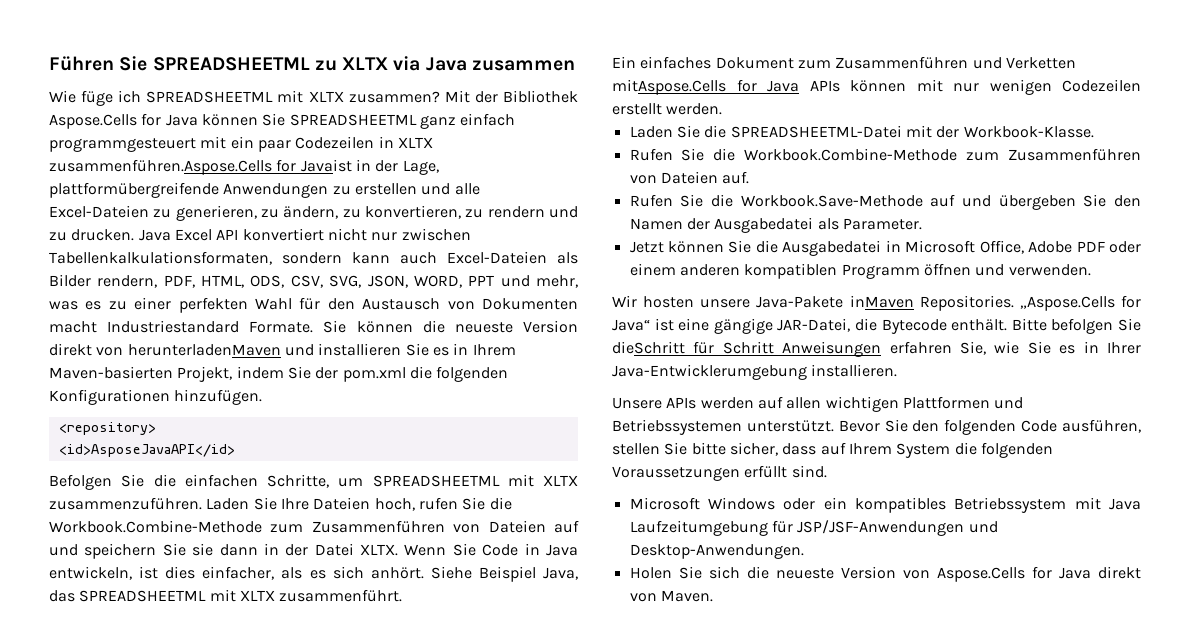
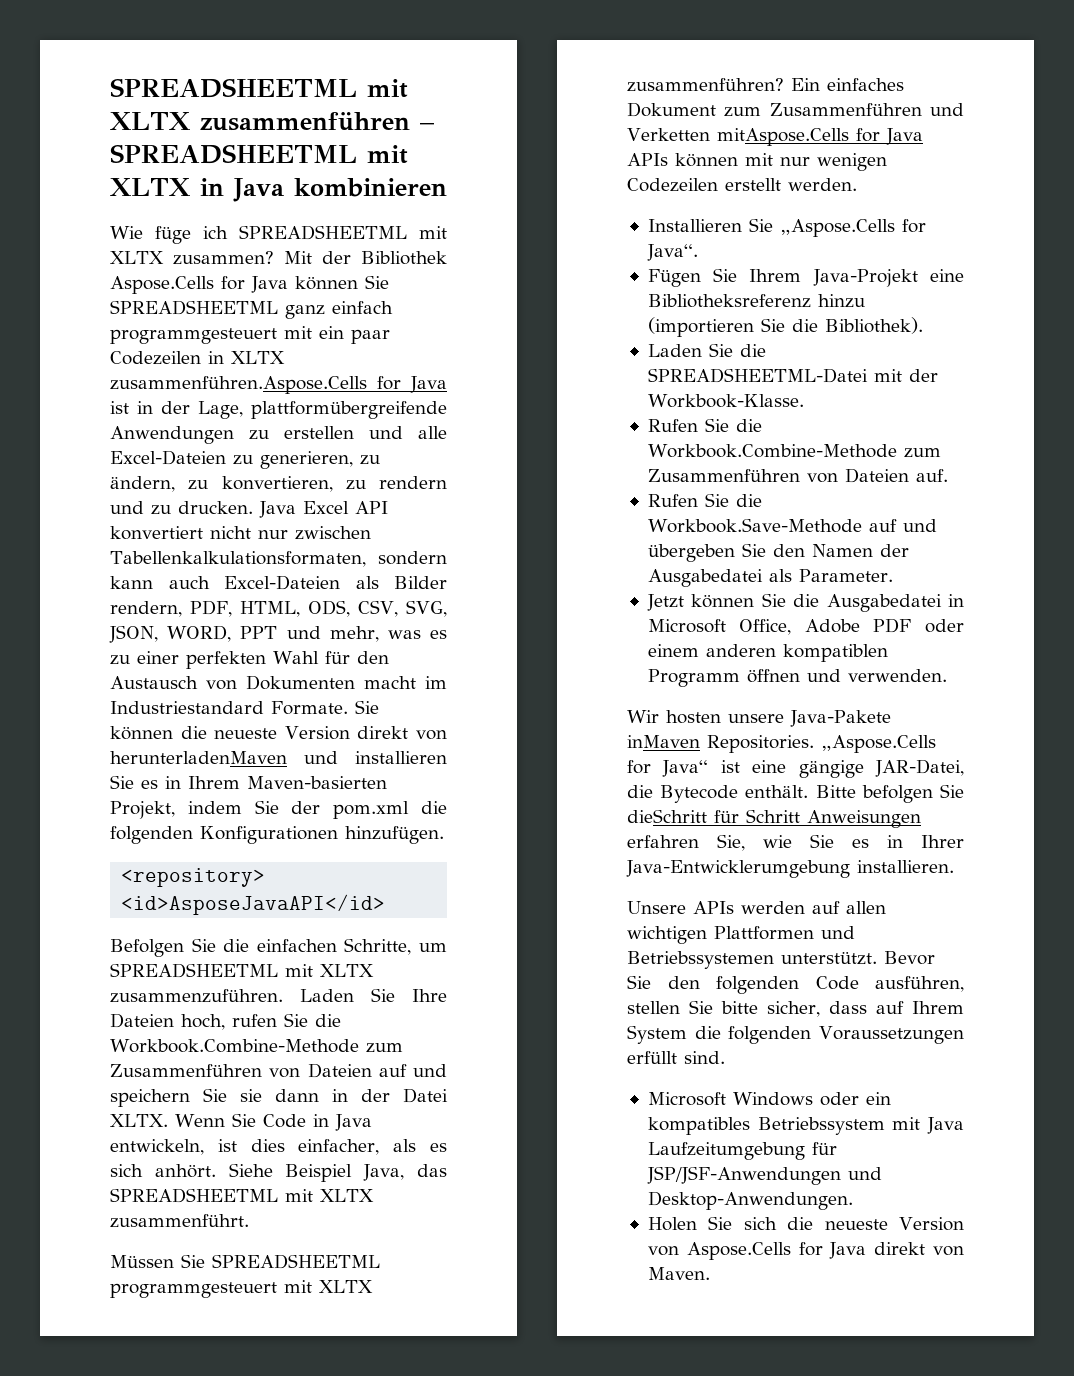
[49,56,575,71] Führen Sie SPREADSHEETML zu XLTX via Java zusammen -> [110,78,408,98] [110,112,434,131] [110,144,408,164] [110,178,447,202] SPREADSHEETML mit XLTX zusammenführen – SPREADSHEETML mit XLTX in Java kombinieren
[300,159,352,172] Javaist -> [410,376,447,393] [110,401,129,414] Java ist
(97, 327) none -> [425,676,447,689] im
(403, 595) none -> [110,1254,380,1269] [110,1280,373,1298] [627,78,784,92] Müssen Sie SPREADSHEETML programmgesteuert mit XLTX zusammenführen?
(723, 109) none -> [647,218,926,237] [646,244,698,261] [647,268,964,287] [647,294,865,308] [647,317,923,337] // Installieren Sie „Aspose.Cells for Java“. // Fügen Sie Ihrem Java-Projekt eine Bibliotheksreferenz hinzu (importieren Sie die Bibliothek).

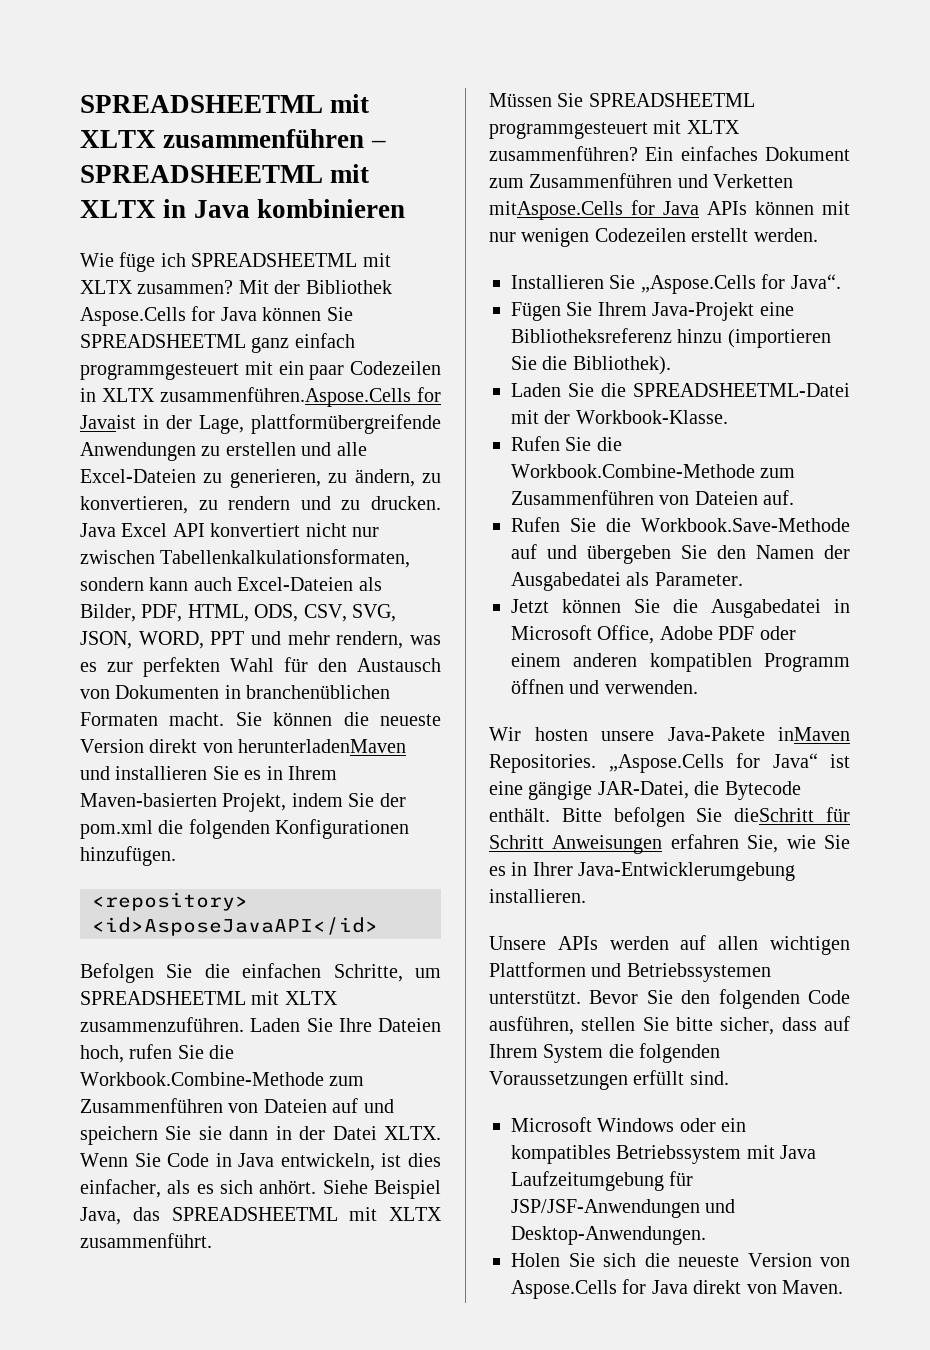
[410,376,447,393] [110,401,129,414] Java ist -> [80,415,136,429] Javaist
[394,576,447,589] [110,601,182,617] Bilder rendern, -> [80,604,136,622] Bilder,
[329,626,447,642] [110,651,179,665] mehr, was es zu einer -> [287,631,441,649] [80,662,133,672] mehr rendern, was es zur
[364,676,447,689] [110,701,348,715] macht im Industriestandard Formate. -> [224,685,391,699] [80,712,225,726] in branchenüblichen Formaten macht.

